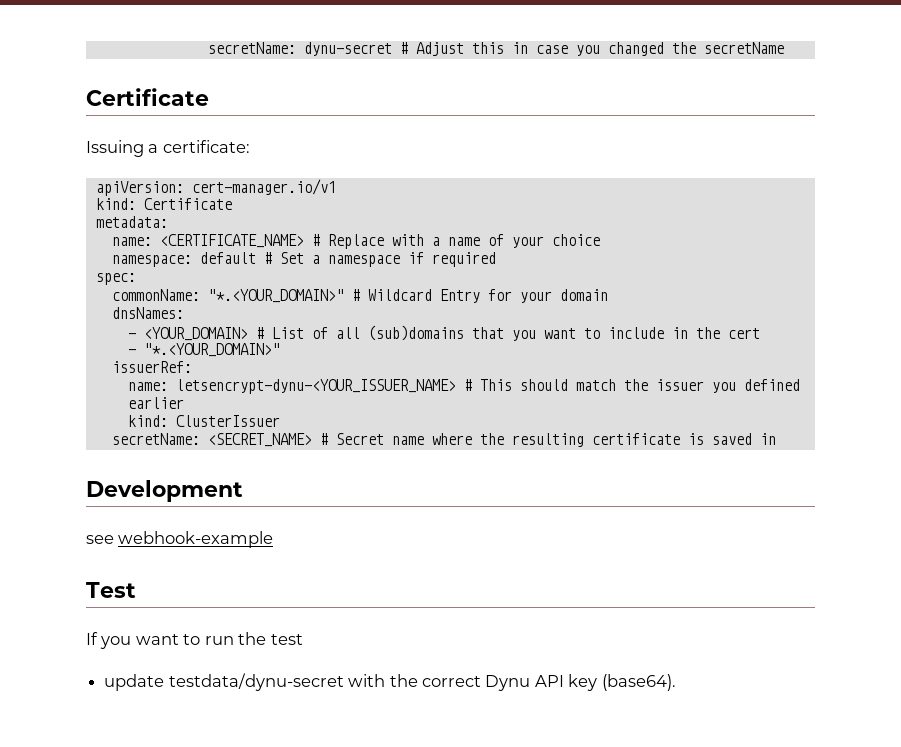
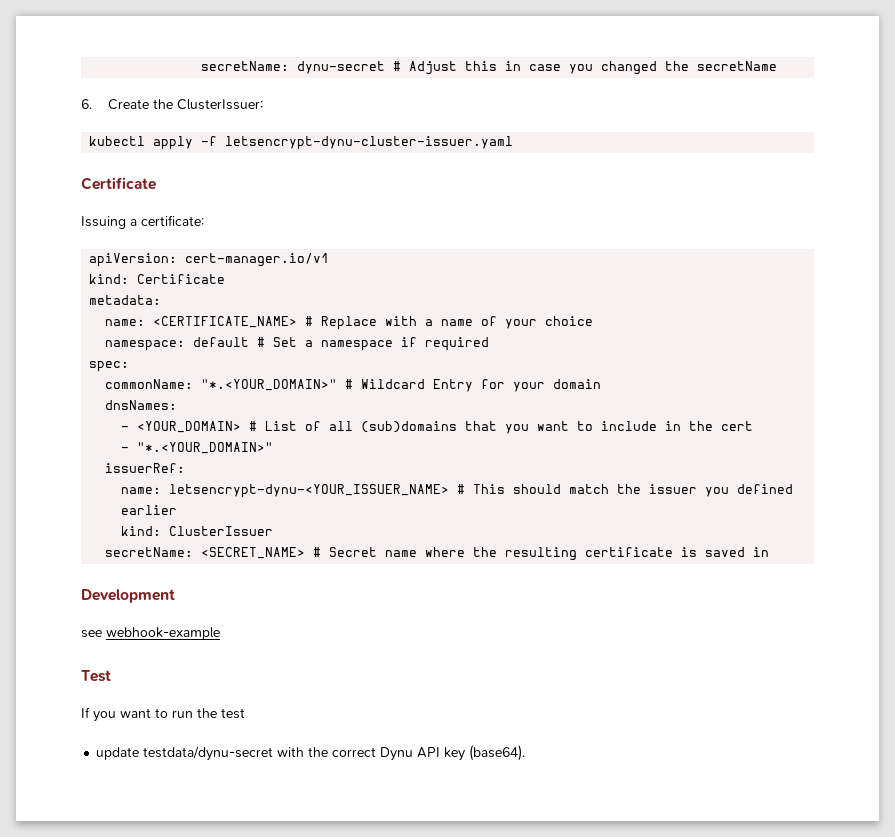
(784, 48) none -> [81,99,263,110] [89,136,514,150] // 6. Create the ClusterIssuer: // kubectl apply -f letsencrypt-dynu-cluster-issuer.yaml

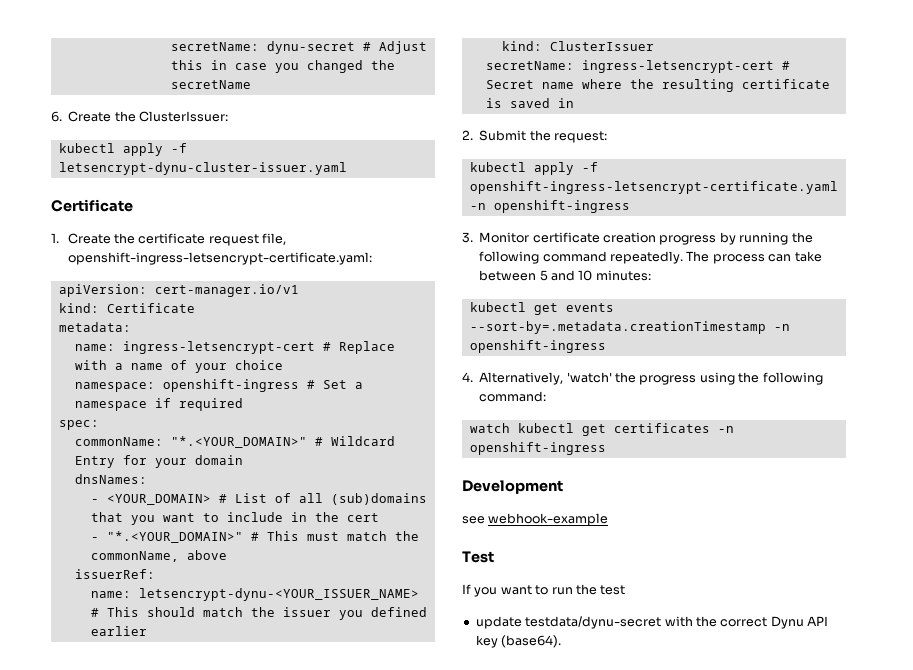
[81,215,204,229] Issuing a certificate: -> [51,233,287,246] [67,252,372,265] 1. Create the certificate request file, openshift-ingress-letsencrypt-certificate.yaml:
[153,316,298,328] <CERTIFICATE_NAME> -> [122,341,315,354] ingress-letsencrypt-cert
[193,337,250,347] default -> [162,379,299,392] openshift-ingress
(274, 448) none -> [250,531,419,541] [90,550,227,562] # This must match the commonName, above
[201,547,306,559] <SECRET_NAME> -> [581,60,774,73] ingress-letsencrypt-cert
(770, 552) none -> [462,130,607,143] [469,162,598,175] [469,181,838,194] [469,200,630,213] [462,232,813,245] [479,251,822,264] [479,270,651,281] [469,302,614,315] [469,321,790,334] [469,340,606,353] [462,372,823,385] [479,391,547,402] [469,423,734,436] [469,442,606,455] // 2. Submit the request: // kubectl apply -f openshift-ingress-letsencrypt-certificate.yaml -n openshift-ingress // 3. Monitor certificate creation progress by running the following command repeatedly. The process can take between 5 and 10 minutes: // kubectl get events --sort-by=.metadata.creationTimestamp -n openshift-ingress // 4. Alternatively, 'watch' the progress using the following command: // watch kubectl get certificates -n openshift-ingress

